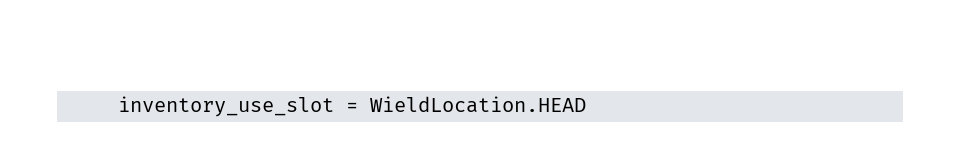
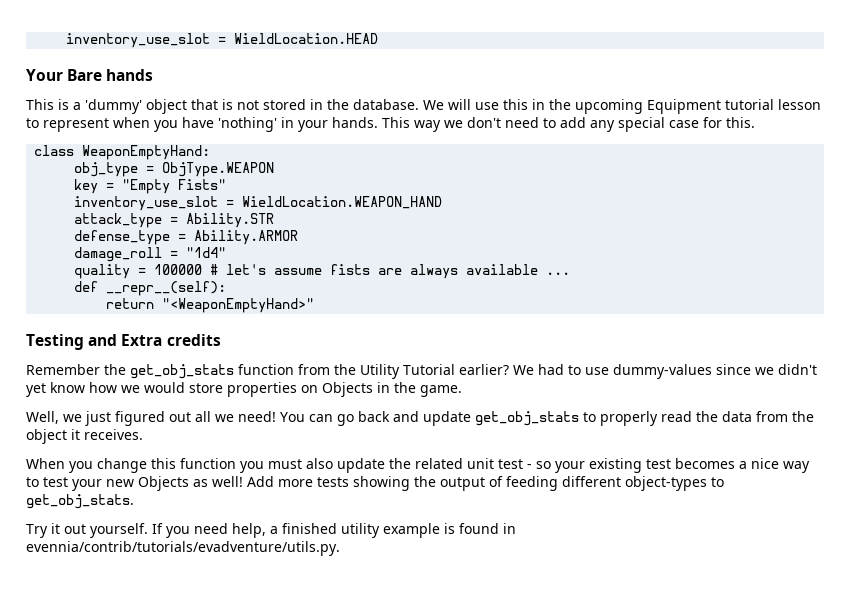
(586, 104) none -> [26,69,154,81] [26,99,821,114] [26,117,755,132] [34,145,211,160] [74,162,275,177] [74,179,227,194] [74,196,443,211] [74,213,275,228] [74,230,299,245] [74,247,227,262] [74,264,571,279] [74,281,227,296] [106,298,315,313] [26,334,221,350] [26,364,817,379] [26,382,462,397] [26,411,814,426] [26,429,143,444] [26,458,810,473] [26,476,724,491] [26,494,134,509] [26,523,516,538] [26,541,340,556] // Your Bare hands // This is a 'dummy' object that is not stored in the database. We will use this in the upcoming Equipment tutorial lesson to represent when you have 'nothing' in your hands. This way we don't need to add any special case for this. // class WeaponEmptyHand: // obj_type = ObjType.WEAPON // key = "Empty Fists" // inventory_use_slot = WieldLocation.WEAPON_HAND // attack_type = Ability.STR // defense_type = Ability.ARMOR // damage_roll = "1d4" // quality = 100000 # let's assume fists are always available ... // def __repr__(self): // return "<WeaponEmptyHand>" // Testing and Extra credits // Remember the get_obj_stats function from the Utility Tutorial earlier? We had to use dummy-values since we didn't yet know how we would store properties on Objects in the game. // Well, we just figured out all we need! You can go back and update get_obj_stats to properly read the data from the object it receives. // When you change this function you must also update the related unit test - so your existing test becomes a nice way to test your new Objects as well! Add more tests showing the output of feeding different object-types to get_obj_stats. // Try it out yourself. If you need help, a finished utility example is found in evennia/contrib/tutorials/evadventure/utils.py.

